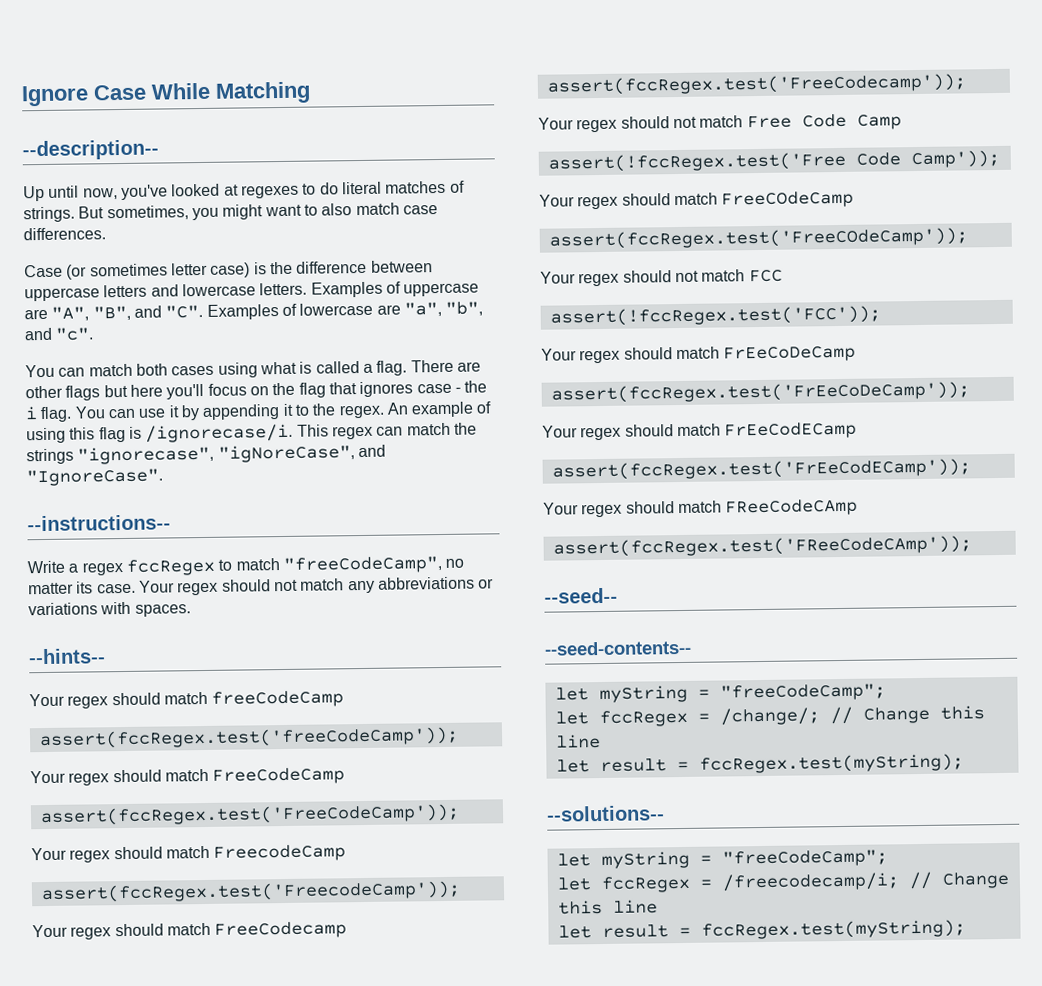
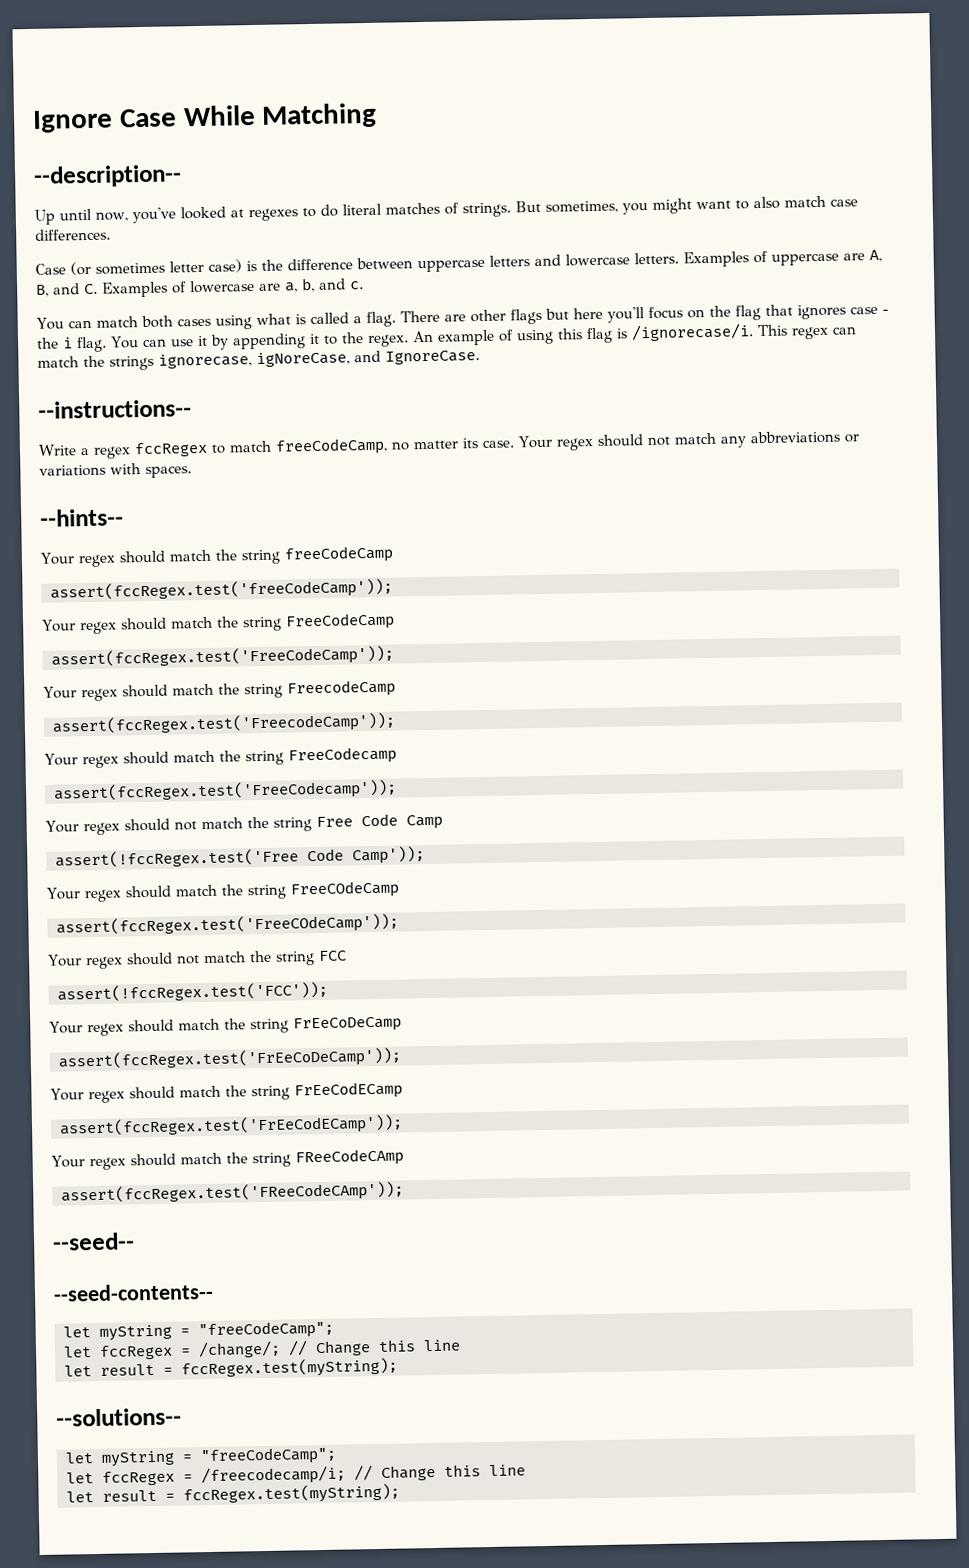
[51,301,484,321] [24,327,95,341] "A", "B", and "C". Examples of lowercase are "a", "b", and "c". -> [869,249,882,263] [36,277,364,298] A, B, and C. Examples of lowercase are a, b, and c.
[77,444,386,465] [26,468,163,487] "ignorecase", "igNoreCase", and "IgnoreCase". -> [158,350,480,369] ignorecase, igNoreCase, and IgnoreCase.
[282,556,442,574] "freeCodeCamp", -> [274,437,388,456] freeCodeCamp,
(208, 698) none -> [214,549,281,565] the string
(209, 775) none -> [215,616,282,632] the string
(210, 852) none -> [217,683,283,699] the string
(211, 929) none -> [218,750,284,766] the string
(744, 121) none -> [246,816,312,832] the string
(718, 199) none -> [220,884,287,900] the string
(746, 275) none -> [248,950,315,966] the string
(720, 353) none -> [223,1018,289,1034] the string
(721, 430) none -> [224,1085,290,1101] the string
(722, 507) none -> [225,1152,291,1168] the string

